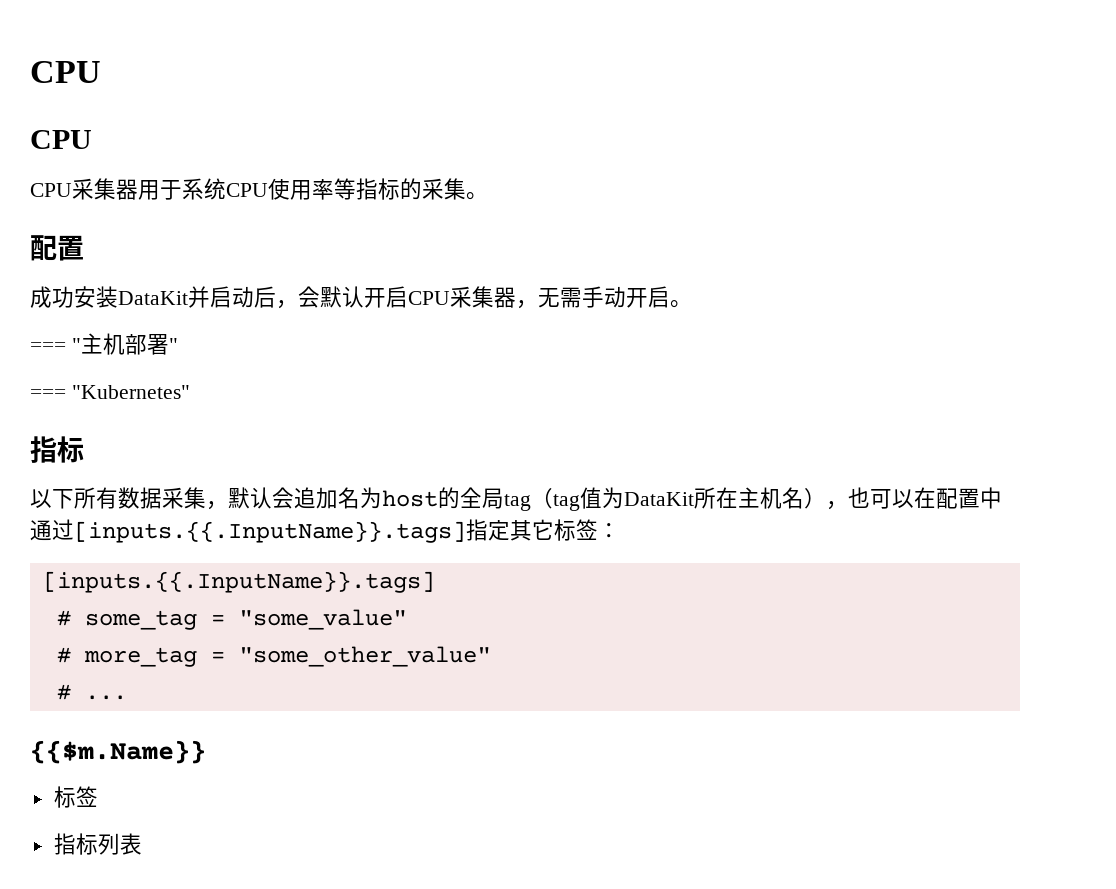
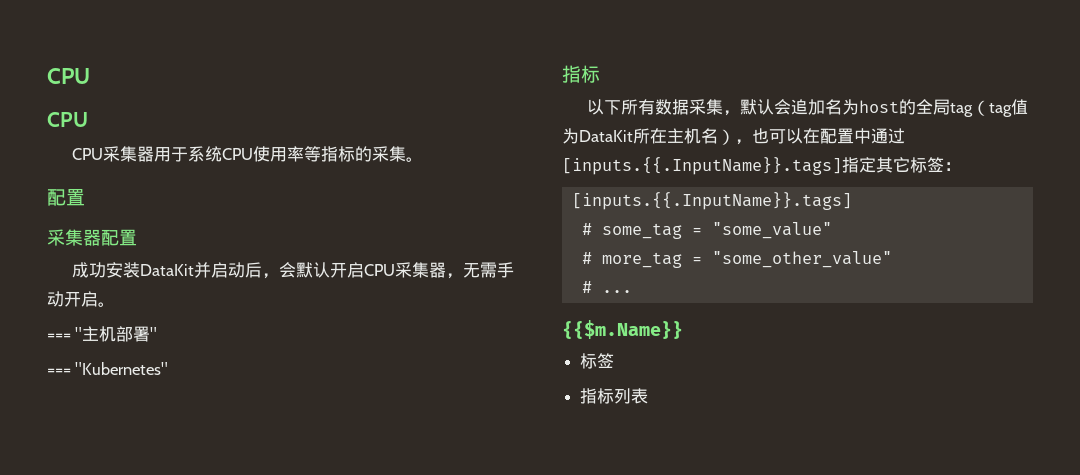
(84, 248) none -> [47,229,137,246] // 采集器配置

